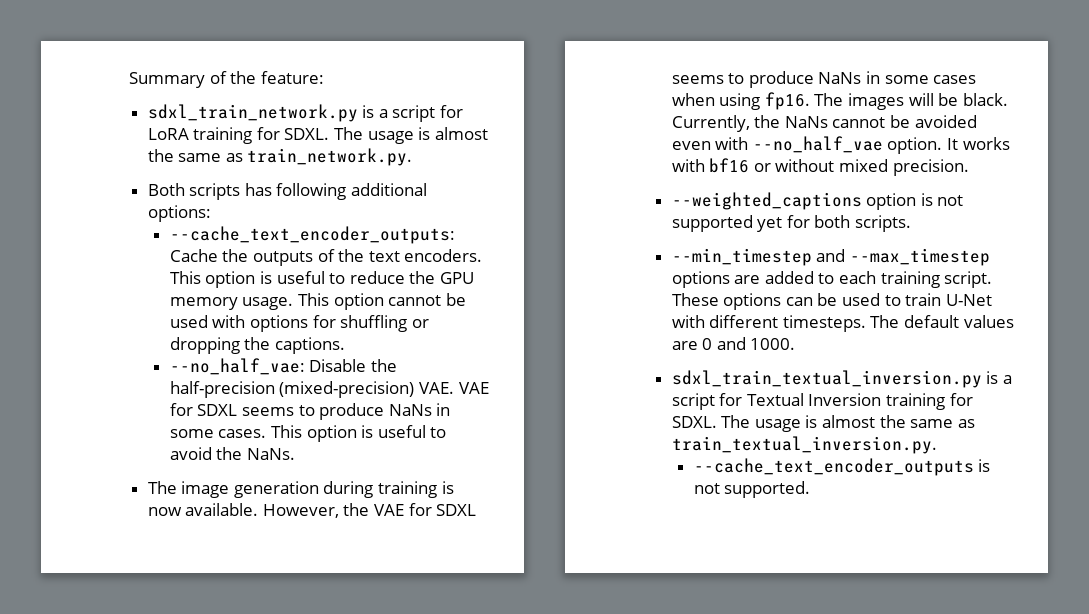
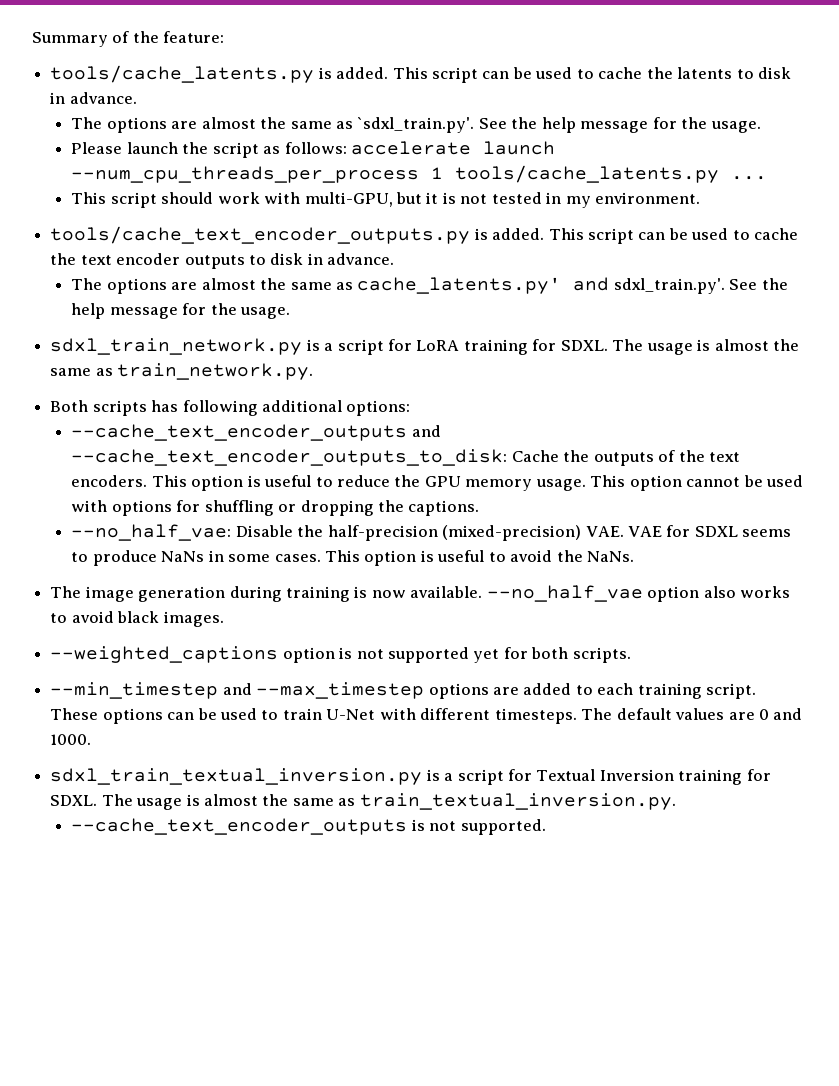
(324, 77) none -> [50,65,792,83] [50,92,137,104] [71,117,761,133] [71,141,555,158] [71,165,768,183] [71,192,701,208] [50,226,799,244] [50,253,395,269] [71,277,788,294] [71,303,291,319] // tools/cache_latents.py is added. This script can be used to cache the latents to disk in advance. // The options are almost the same as `sdxl_train.py'. See the help message for the usage. // Please launch the script as follows: accelerate launch --num_cpu_threads_per_process 1 tools/cache_latents.py ... // This script should work with multi-GPU, but it is not tested in my environment. // tools/cache_text_encoder_outputs.py is added. This script can be used to cache the text encoder outputs to disk in advance. // The options are almost the same as cache_latents.py' and sdxl_train.py'. See the help message for the usage.
[169,226,455,244] --cache_text_encoder_outputs: -> [71,424,441,441] [71,449,508,466] --cache_text_encoder_outputs and --cache_text_encoder_outputs_to_disk:
[262,503,477,518] [671,71,977,88] [671,92,1008,110] [671,115,977,132] [671,136,1010,154] [671,158,969,176] However, the VAE for SDXL seems to produce NaNs in some cases when using fp16. The images will be black. Currently, the NaNs cannot be avoided even with --no_half_vae option. It works with bf16 or without mixed precision. -> [486,585,791,602] [50,611,224,627] --no_half_vae option also works to avoid black images.

